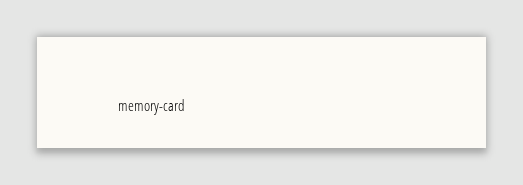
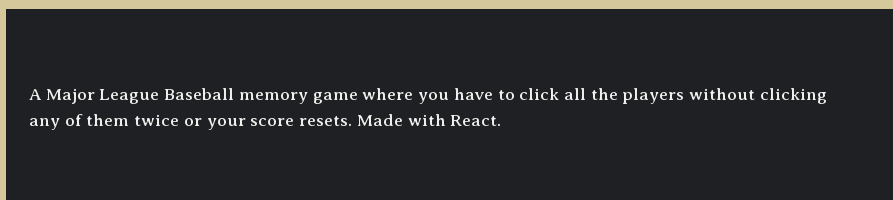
[118,99,185,115] memory-card -> [29,88,827,104] [29,114,502,130] A Major League Baseball memory game where you have to click all the players without clicking any of them twice or your score resets. Made with React.

